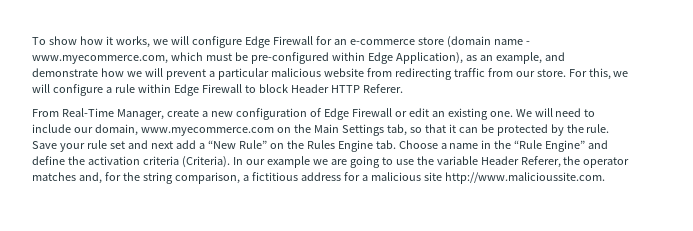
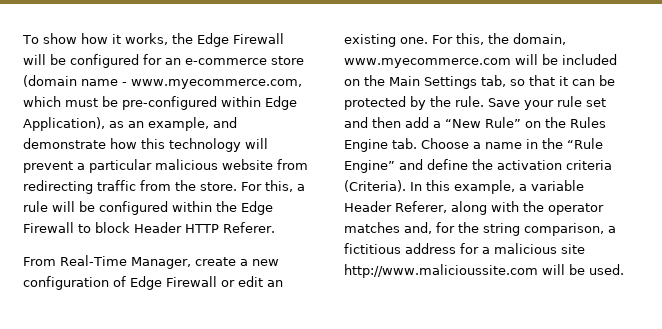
[152,36,313,48] we will configure Edge Firewall -> [171,33,284,47] [23,54,139,68] the Edge Firewall will be configured
[126,71,142,77] we -> [141,138,241,152] this technology
[515,71,535,77] our -> [175,180,196,191] the
[613,71,629,77] [32,84,171,96] we will configure a rule within -> [297,184,305,191] [23,201,237,215] a rule will be configured within the
[515,108,596,117] [32,124,274,136] We will need to include our domain, www.myecommerce.com -> [432,33,566,45] [344,54,617,68] For this, the domain, www.myecommerce.com will be included
[150,141,173,149] next -> [372,117,401,128] then
[245,156,434,168] our example we are going to use the -> [426,180,527,194] this example, a
(561, 162) none -> [451,201,519,215] along with
[444,172,605,184] http://www.malicioussite.com. -> [344,264,624,278] http://www.malicioussite.com will be used.

